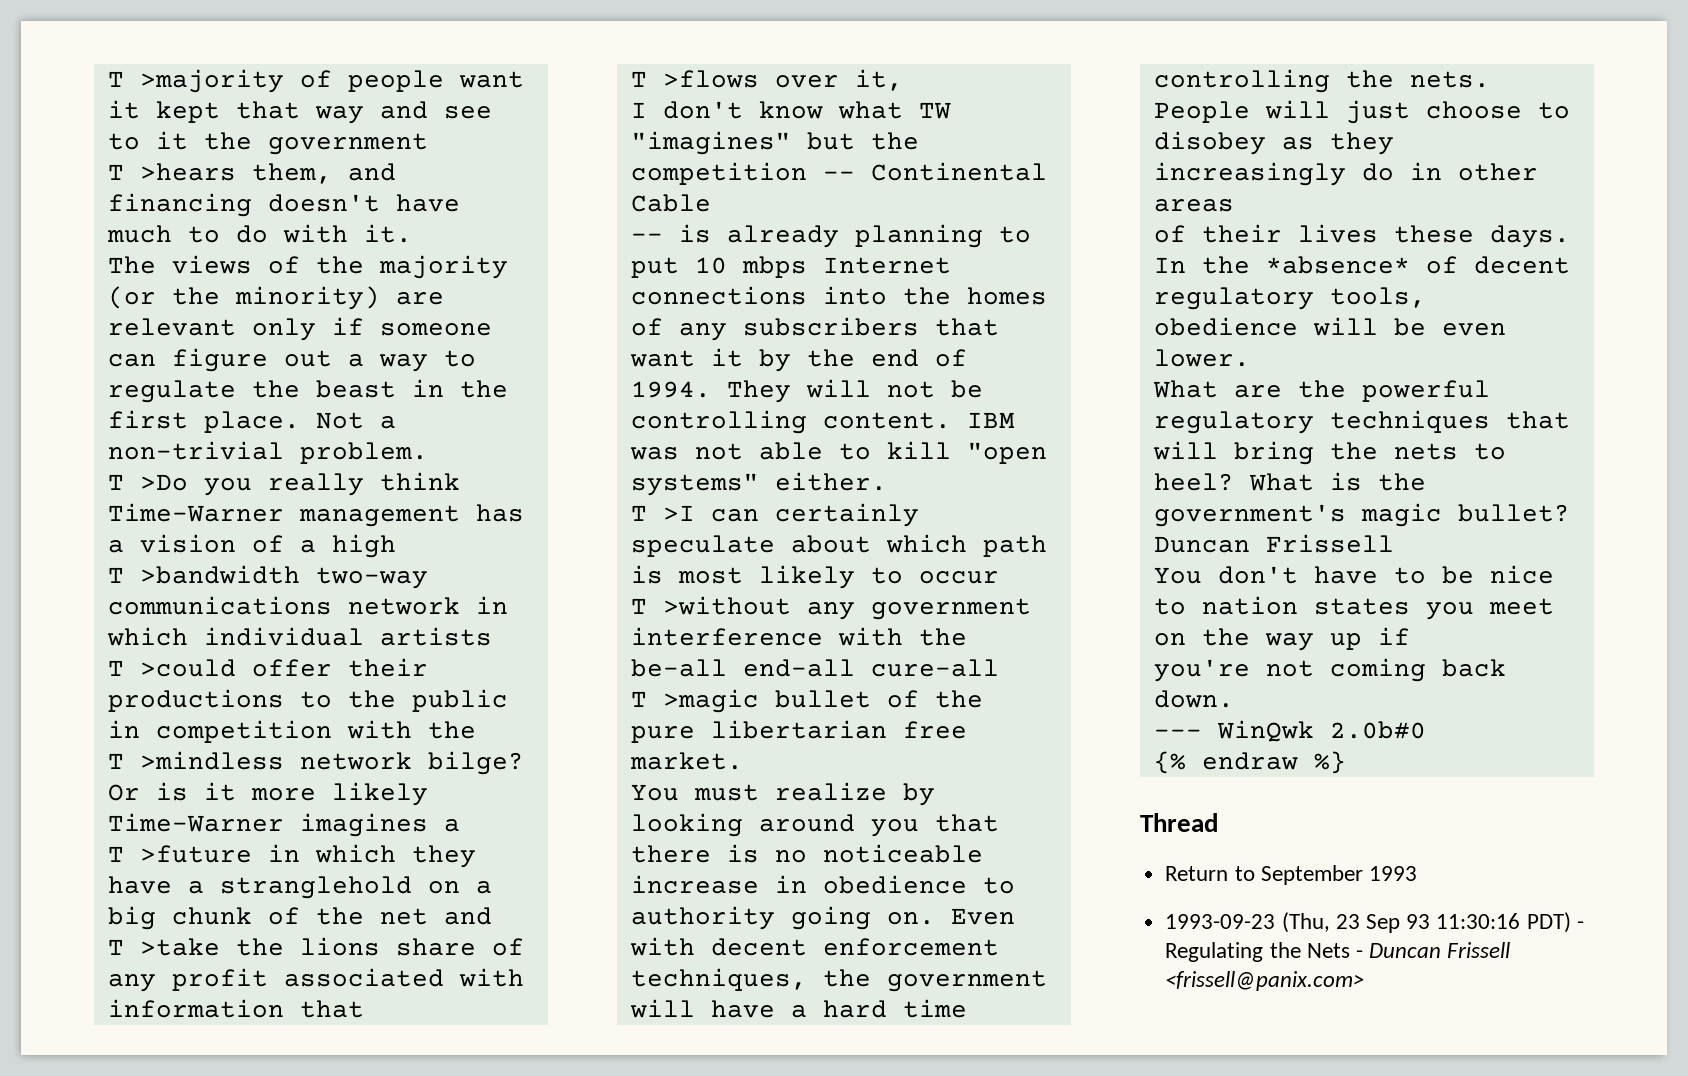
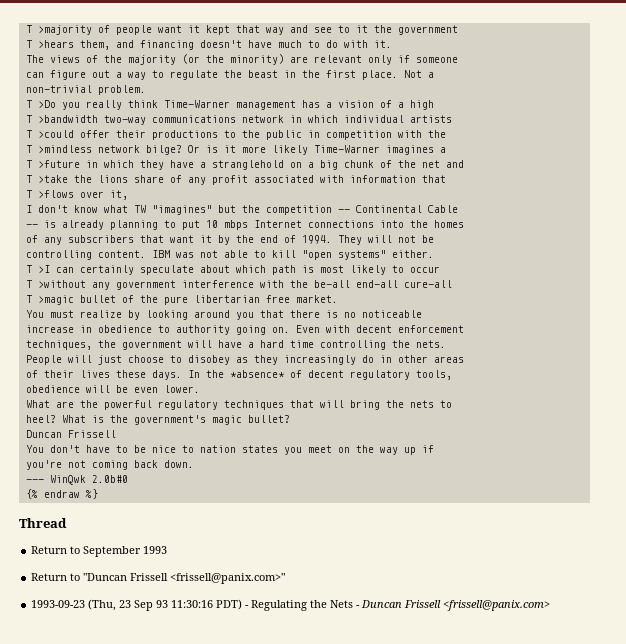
(1417, 873) none -> [31,573,286,584] // Return to "Duncan Frissell <frissell@panix.com>"

